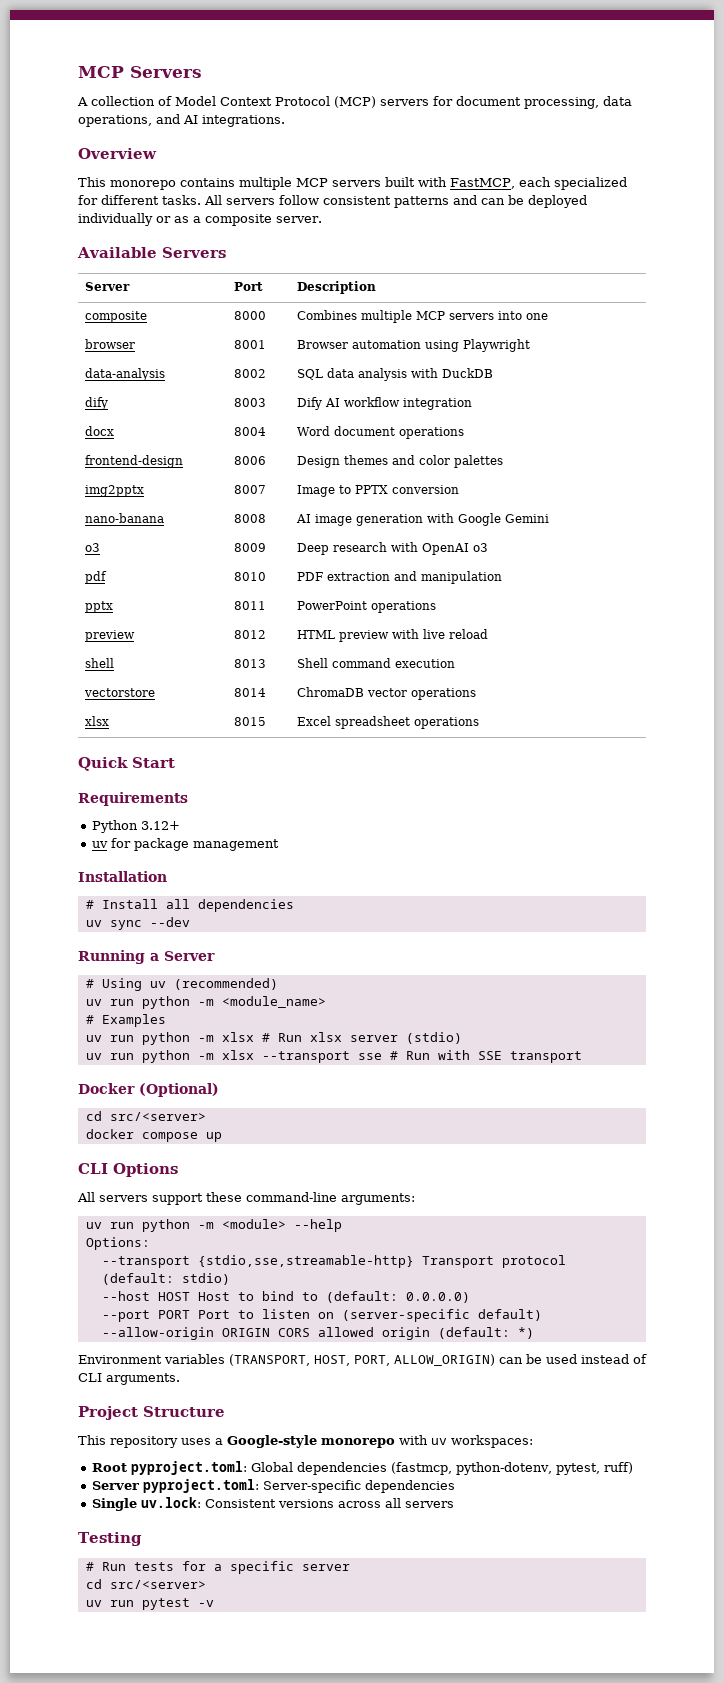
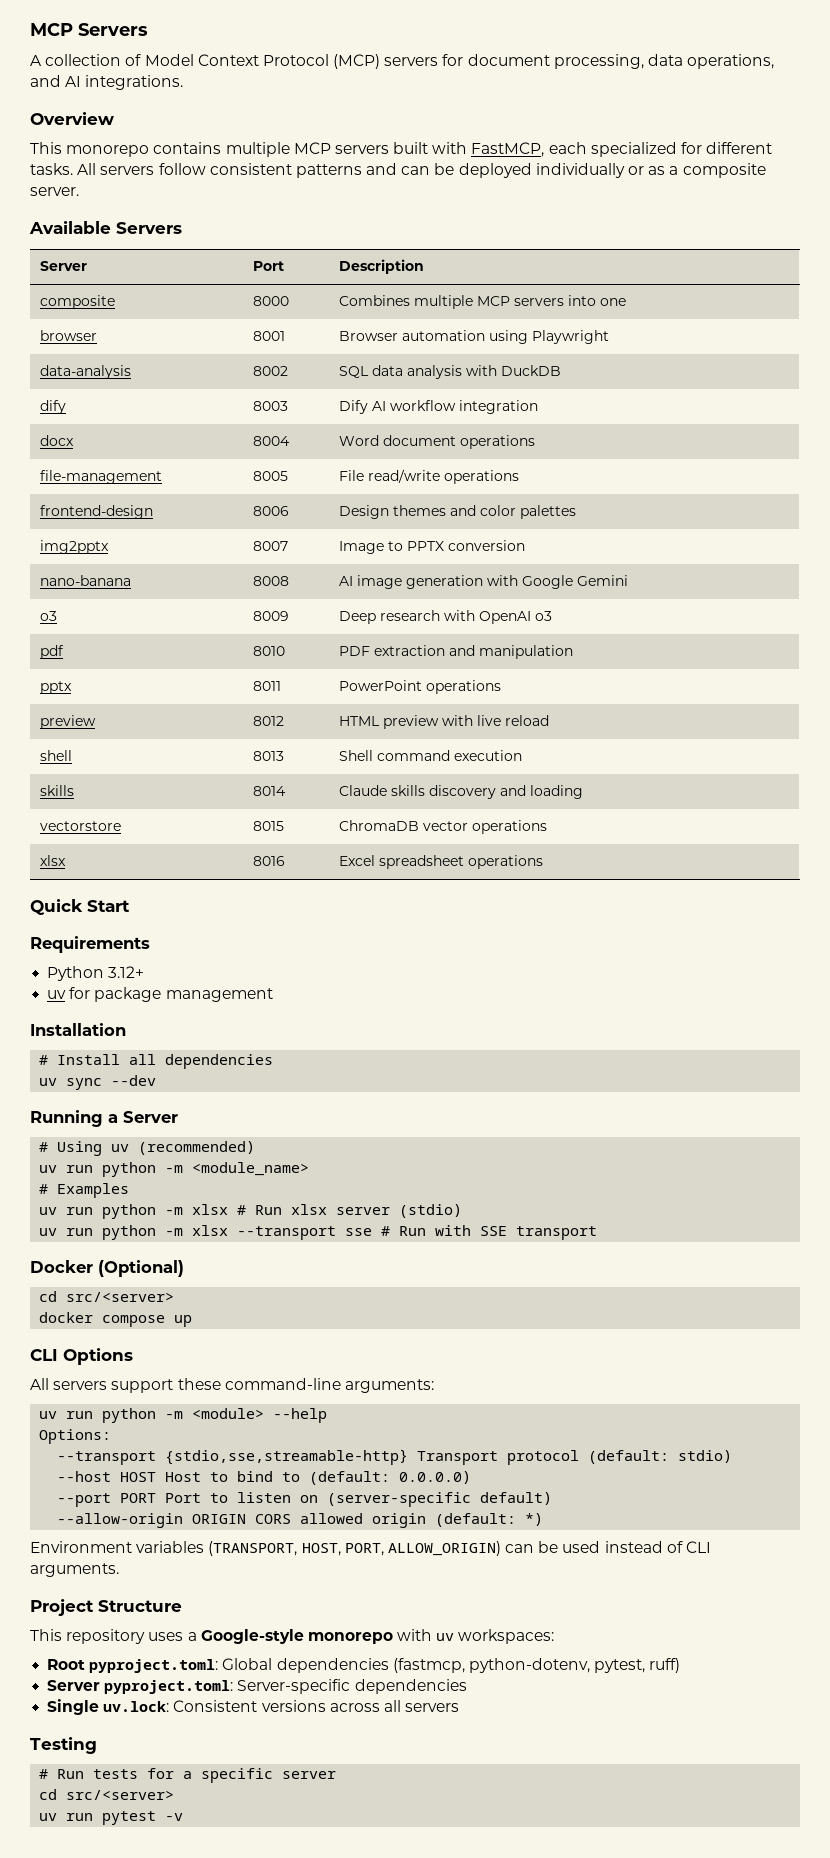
(464, 433) none -> [40,470,163,484] [253,471,289,481] [339,469,520,484] // file-management | 8005 | File read/write operations
(455, 663) none -> [40,785,75,796] [253,786,287,796] [339,785,584,799] // skills | 8014 | Claude skills discovery and loading
[233,688,266,697] 8014 -> [253,821,285,831] 8015
[233,717,266,726] 8015 -> [253,856,286,866] 8016

